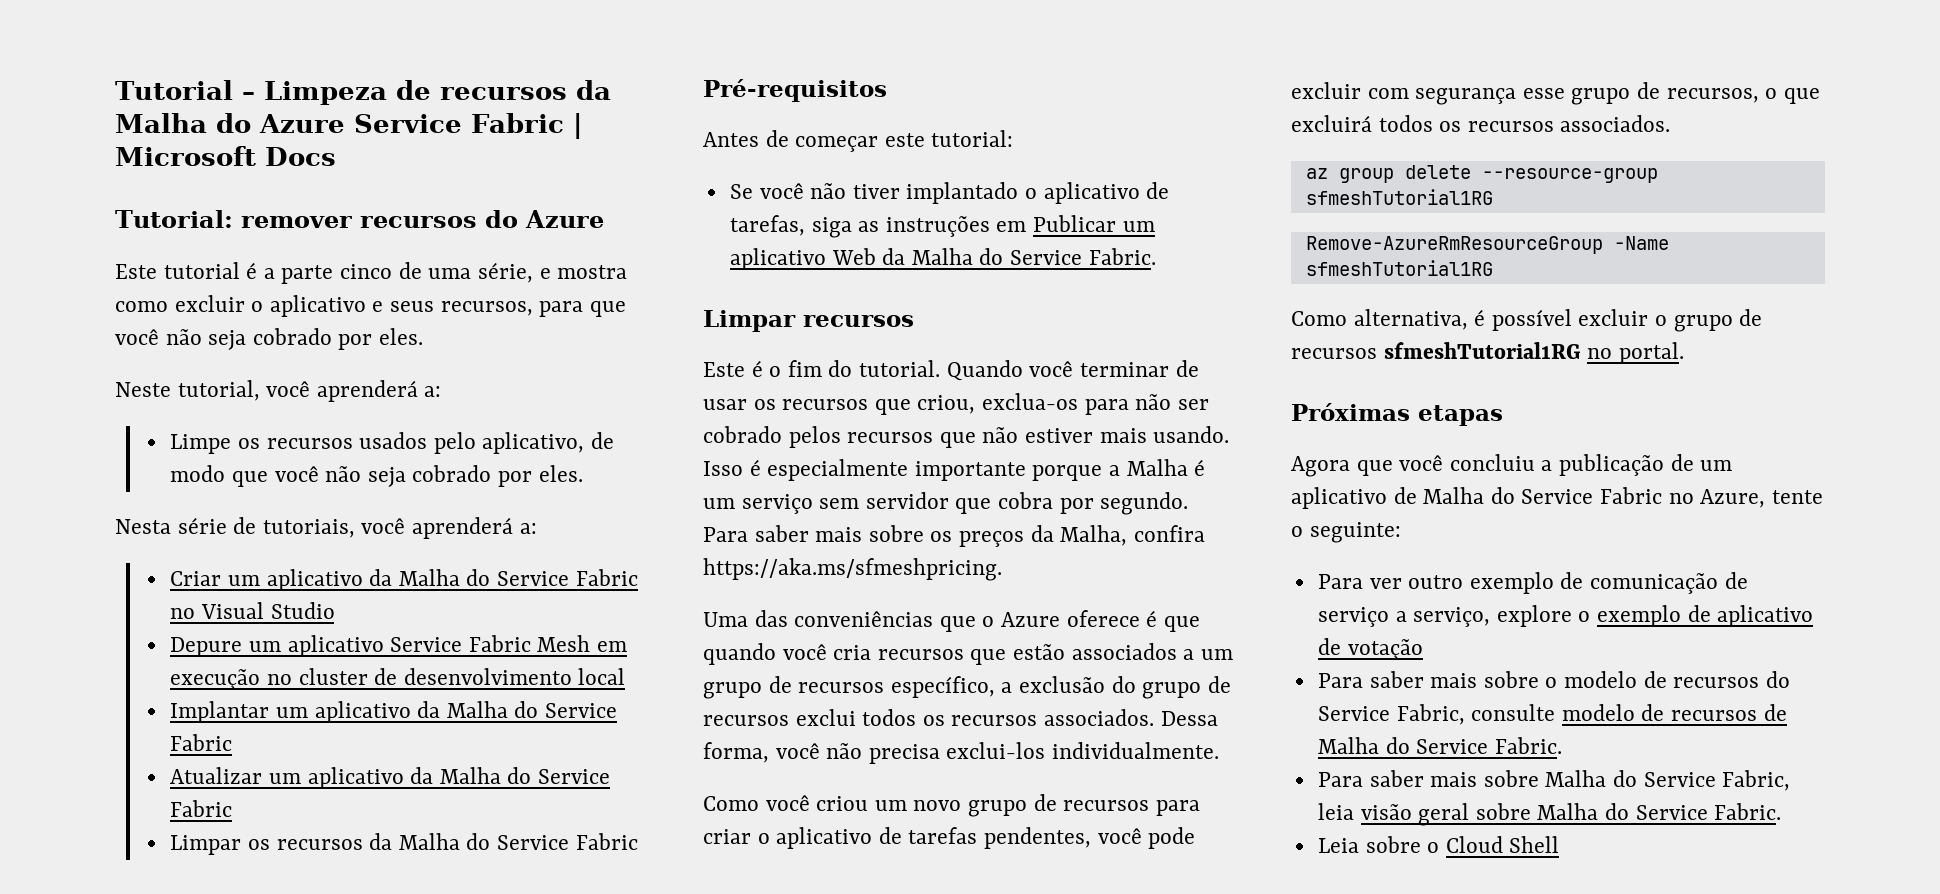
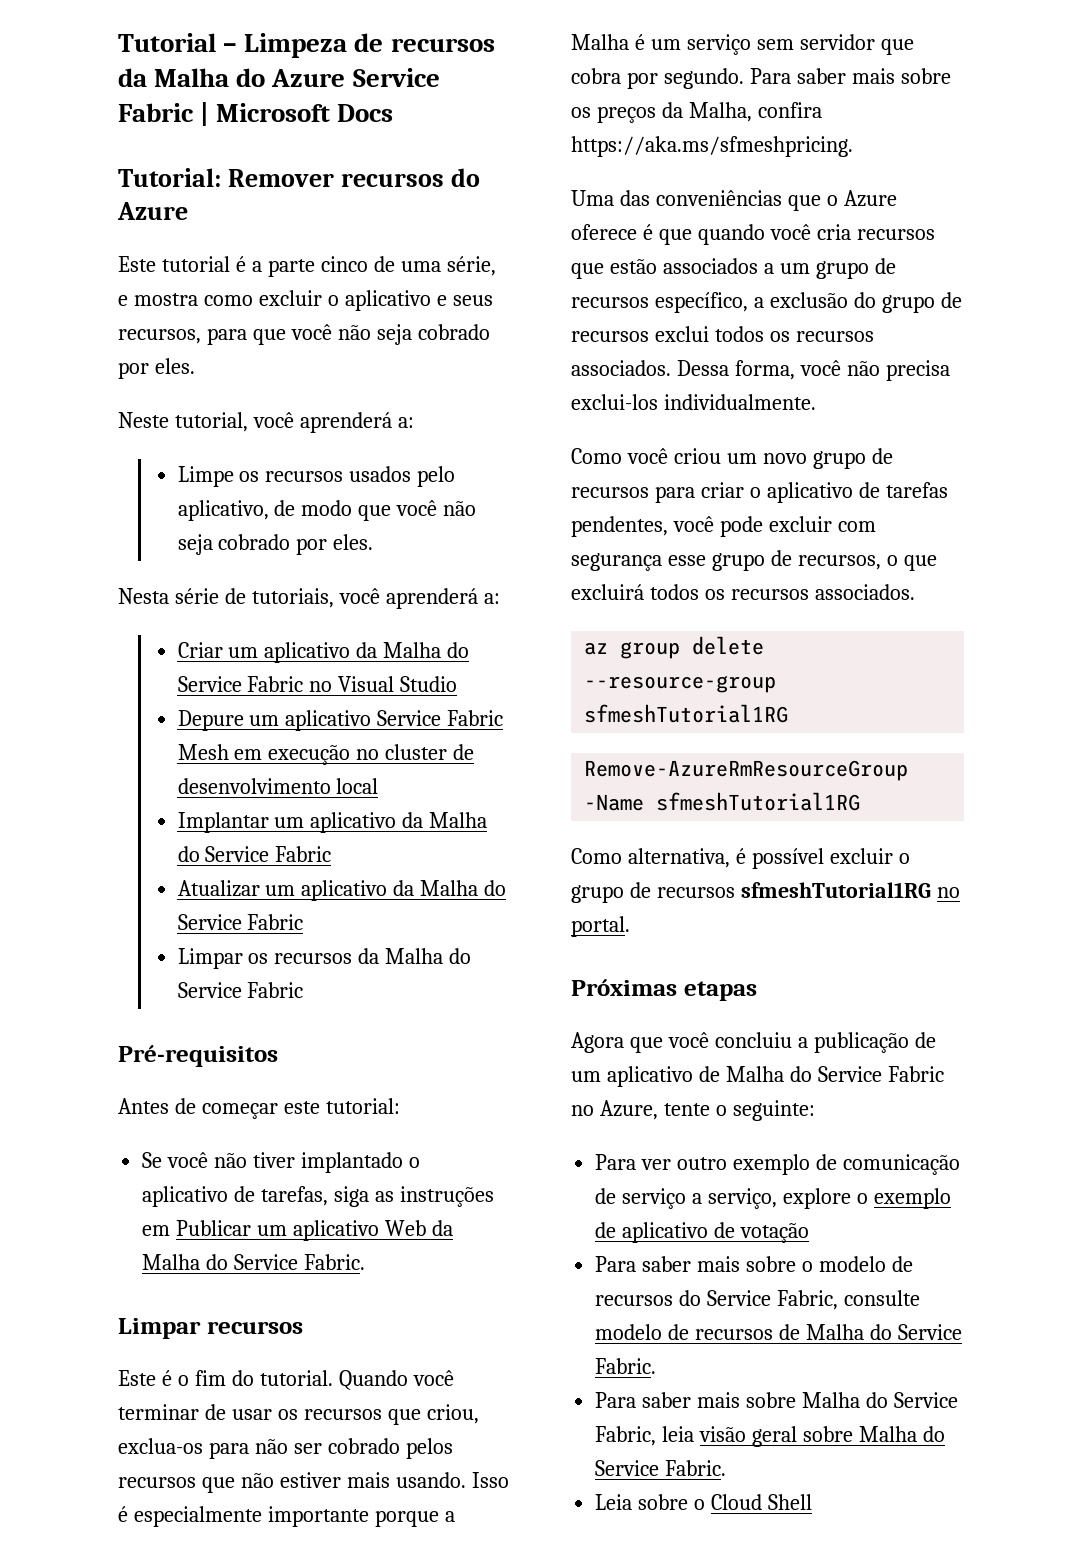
[240,216,352,228] remover -> [227,169,334,187] Remover

